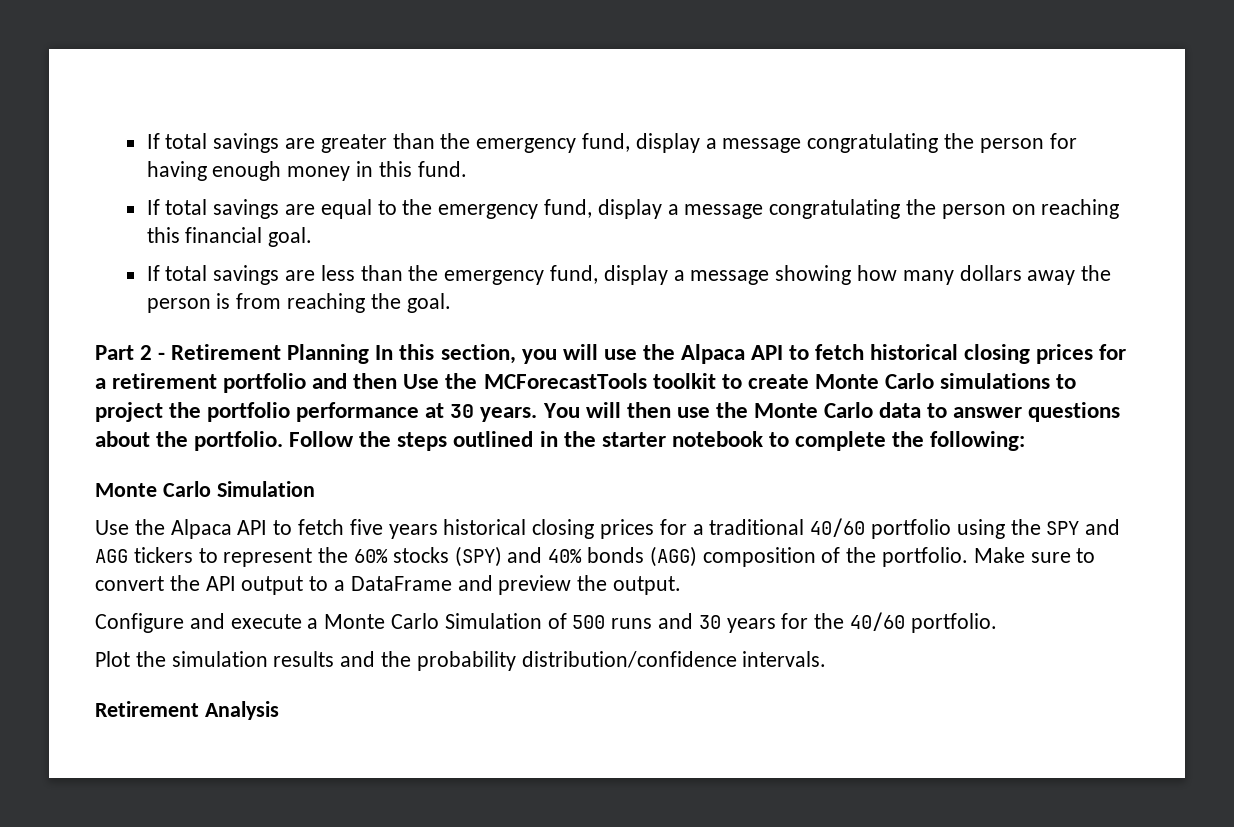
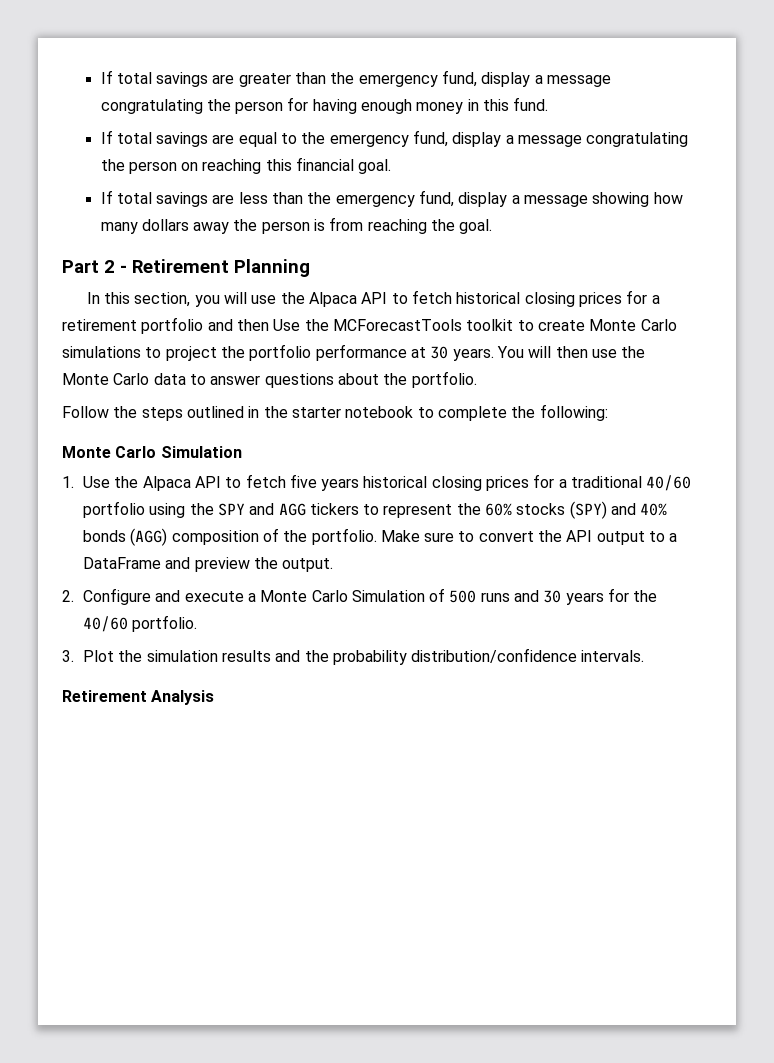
(370, 354) none -> (310, 268) //
(284, 441) none -> (477, 379) //
(315, 489) none -> [62,476,74,488] 1.
(682, 585) none -> [62,590,74,602] 2.
(997, 623) none -> [62,650,74,662] 3.

